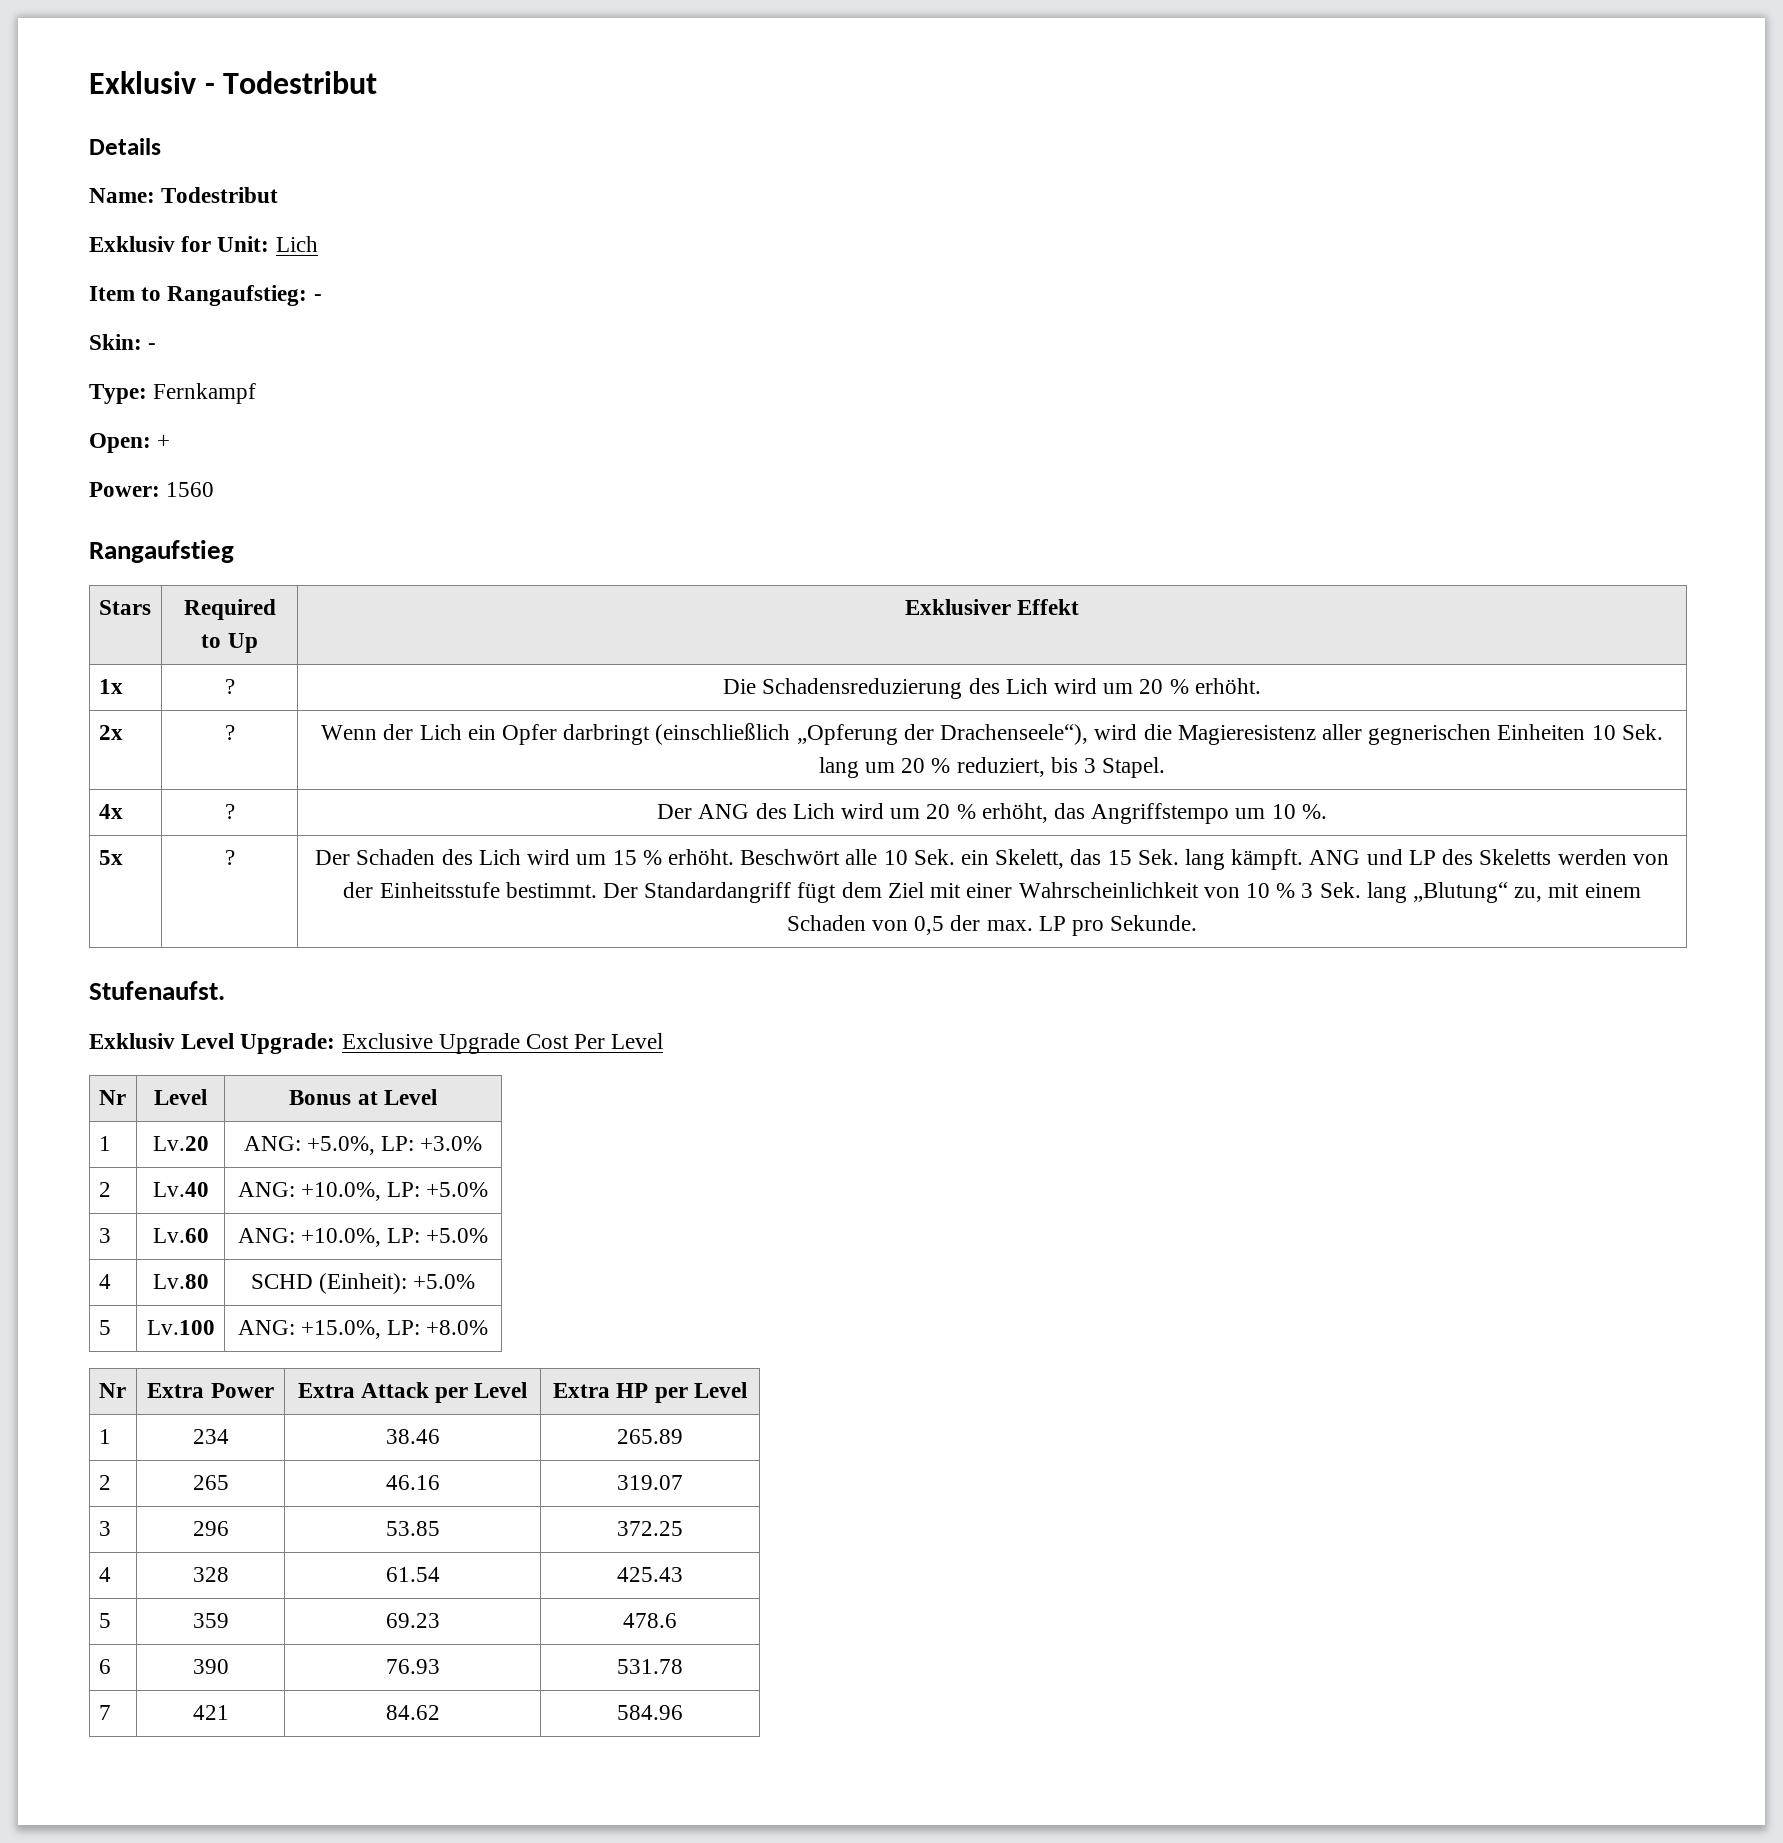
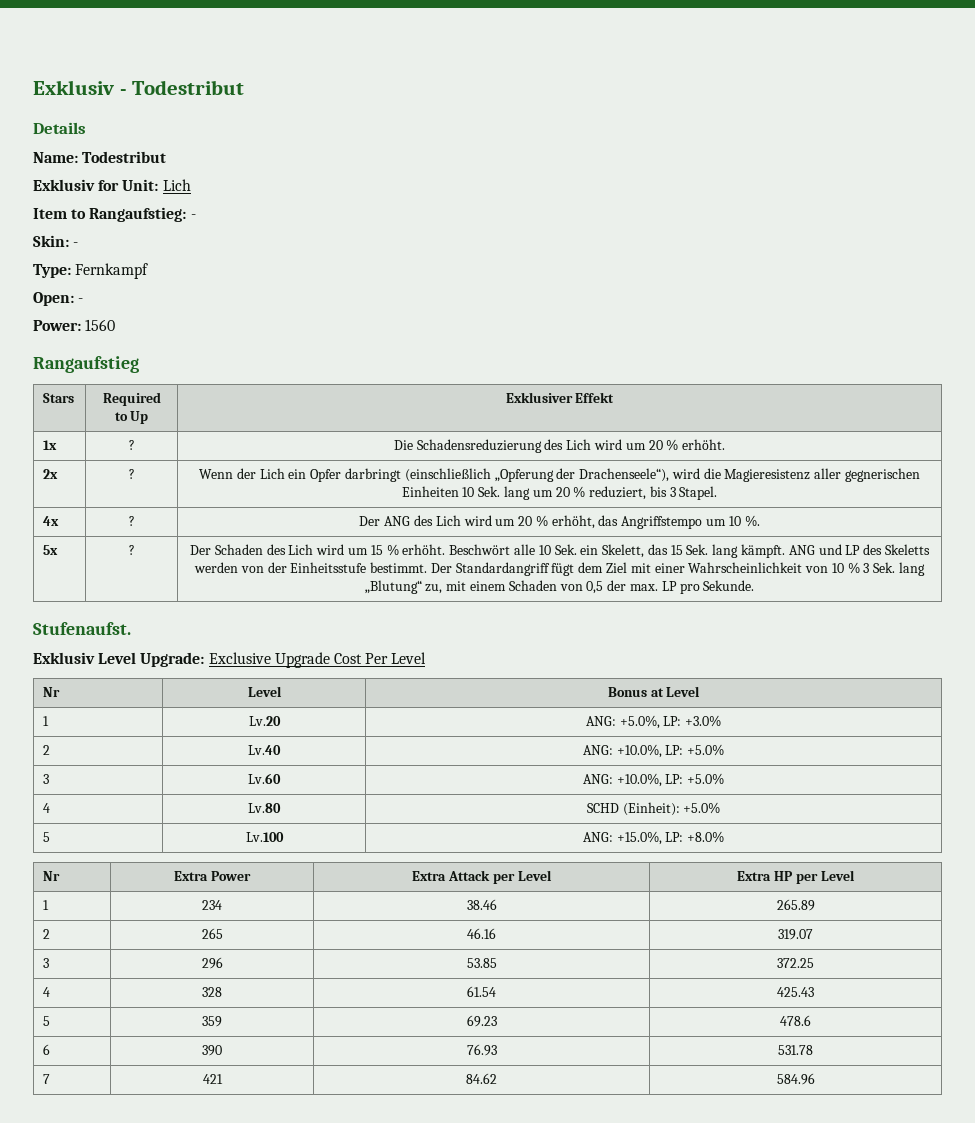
[157,434,171,448] + -> [78,298,84,303] -

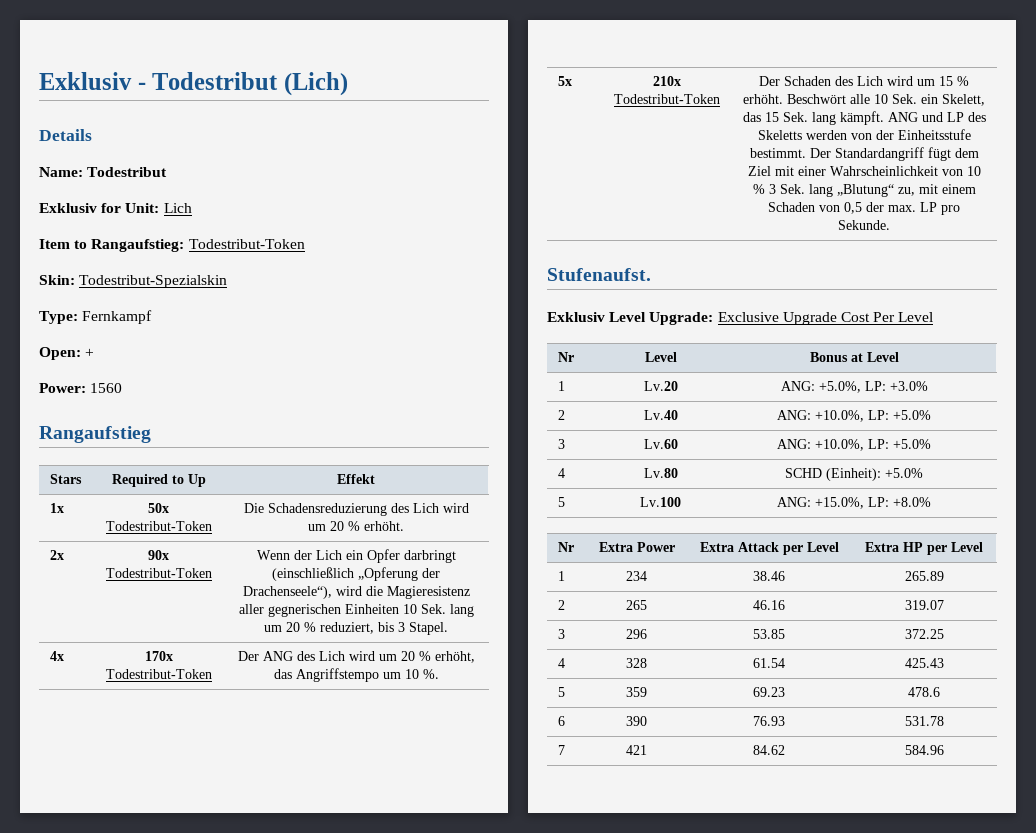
(245, 87) none -> [283,72,348,96] (Lich)
[190,214,196,219] - -> [188,239,305,249] Todestribut-Token
[73,242,79,247] - -> [79,275,228,288] Todestribut-Spezialskin
[78,298,84,303] - -> [85,348,95,357] +
[505,392,573,403] Exklusiver -> (206, 480) none
[128,440,135,450] ? -> [148,503,169,513] [105,521,212,531] 50x Todestribut-Token
[128,469,135,479] ? -> [148,550,169,560] [105,568,212,578] 90x Todestribut-Token
[128,516,135,526] ? -> [144,651,173,661] [105,669,212,679] 170x Todestribut-Token
[128,545,135,555] ? -> [652,76,681,86] [613,94,720,104] 210x Todestribut-Token

